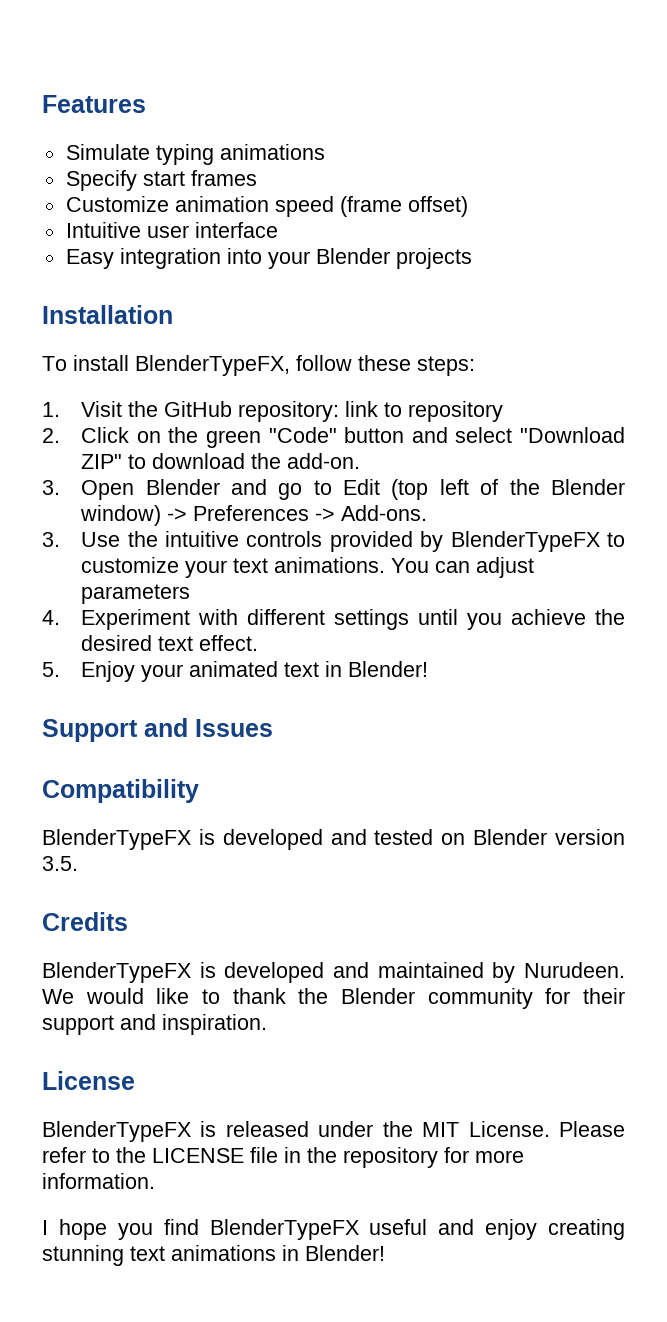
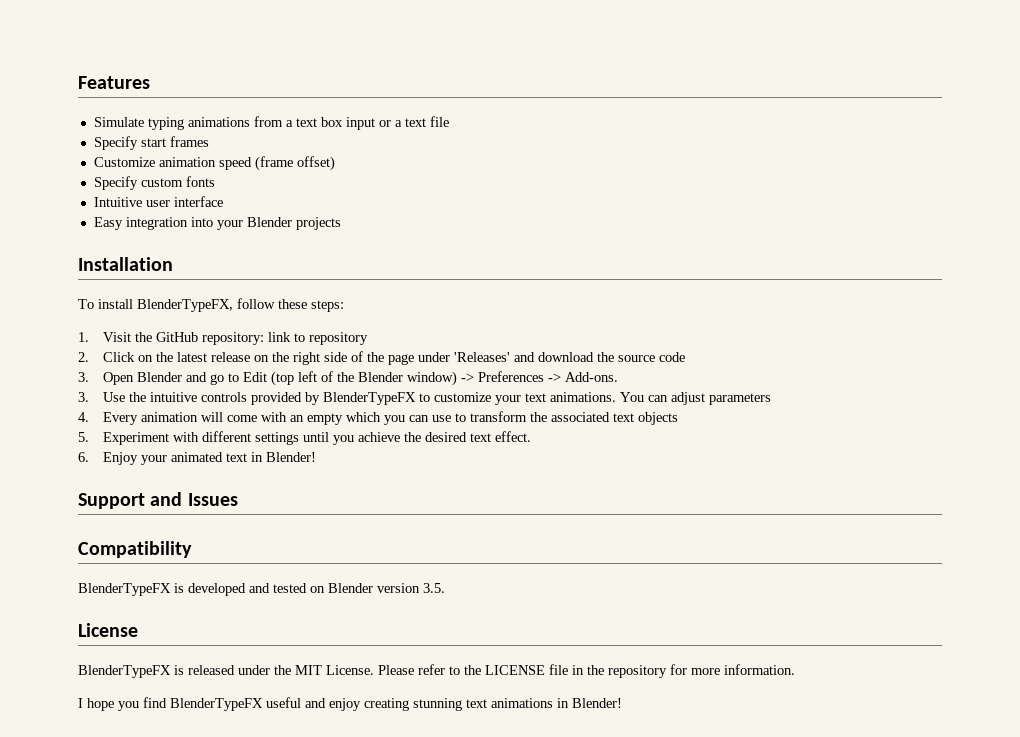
(325, 152) none -> [253,116,449,130] from a text box input or a text file
(468, 206) none -> [93,176,215,190] // Specify custom fonts
[205,427,626,448] [81,453,361,469] green "Code" button and select "Download ZIP" to download the add-on. -> [176,351,685,365] latest release on the right side of the page under 'Releases' and download the source code
(60, 617) none -> [102,411,678,425] [78,432,89,442] Every animation will come with an empty which you can use to transform the associated text objects // 5.
[42,662,60,677] 5. -> [78,452,89,462] 6.
[42,912,128,931] [42,962,625,983] [42,988,625,1009] [42,1014,267,1035] // Credits // BlenderTypeFX is developed and maintained by Nurudeen. We would like to thank the Blender community for their support and inspiration. -> (445, 588) none

